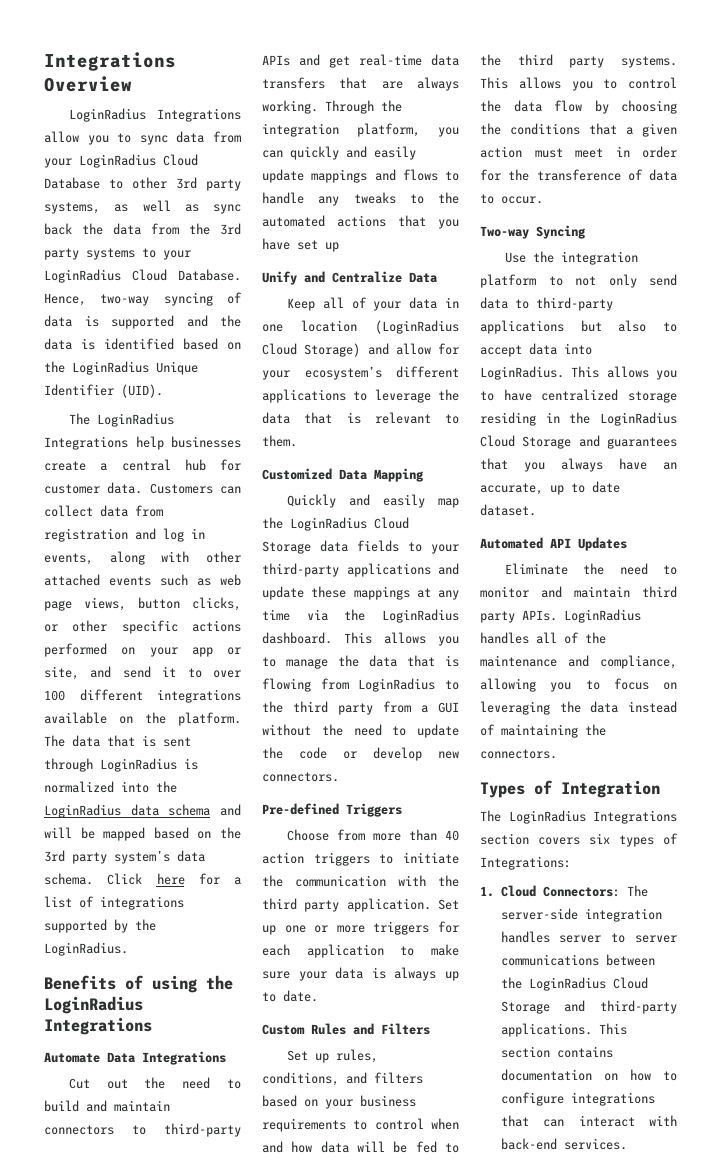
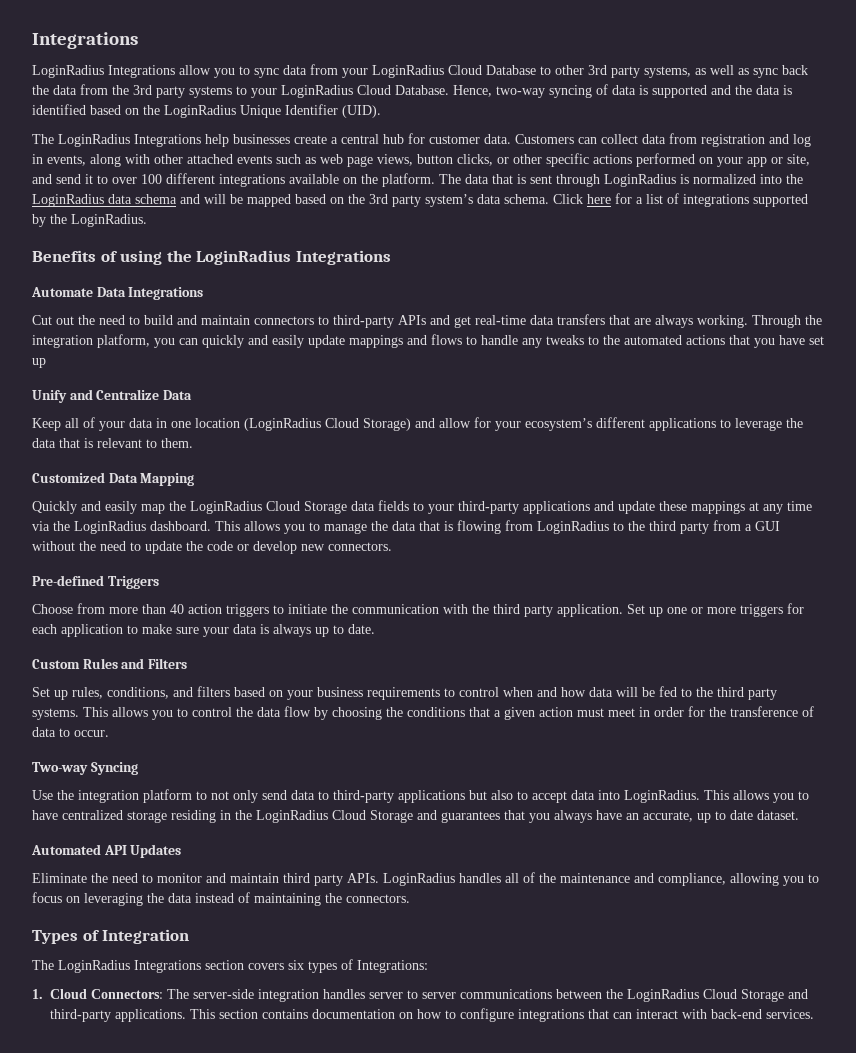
[44,52,176,71] [44,76,132,92] Integrations Overview -> [32,32,138,49] Integrations

